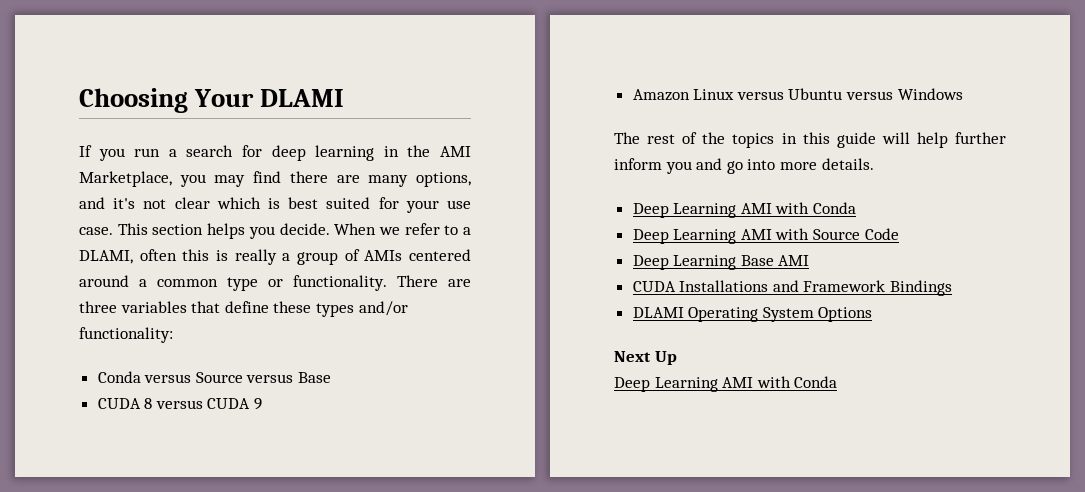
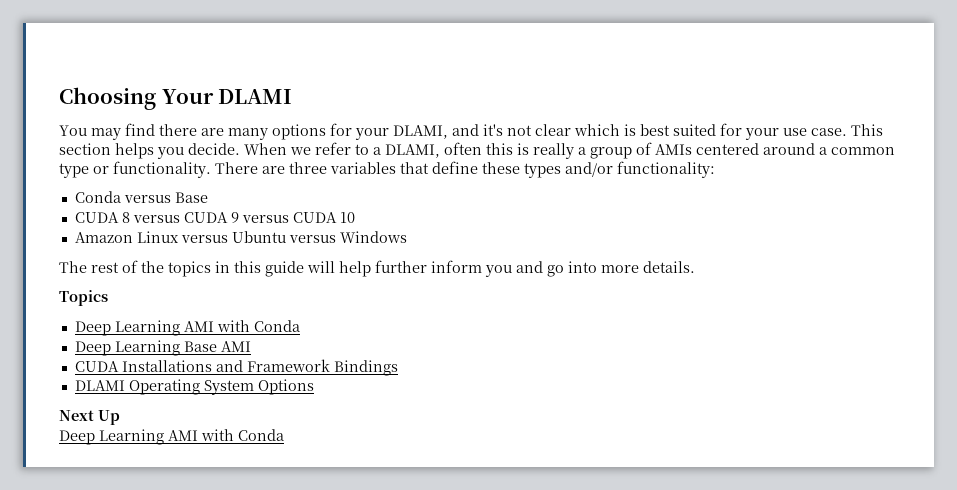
[79,145,471,161] [79,171,206,187] If you run a search for deep learning in the AMI Marketplace, you -> [59,125,87,136] You
[416,172,472,187] options, -> [272,123,448,140] options for your DLAMI,
[195,372,294,383] Source versus -> (171, 199) none
(263, 404) none -> [241,212,355,223] versus CUDA 10
[632,202,857,218] [632,228,899,244] // Deep Learning AMI with Conda // Deep Learning AMI with Source Code -> [59,290,108,306] [74,320,300,336] // Topics // Deep Learning AMI with Conda

